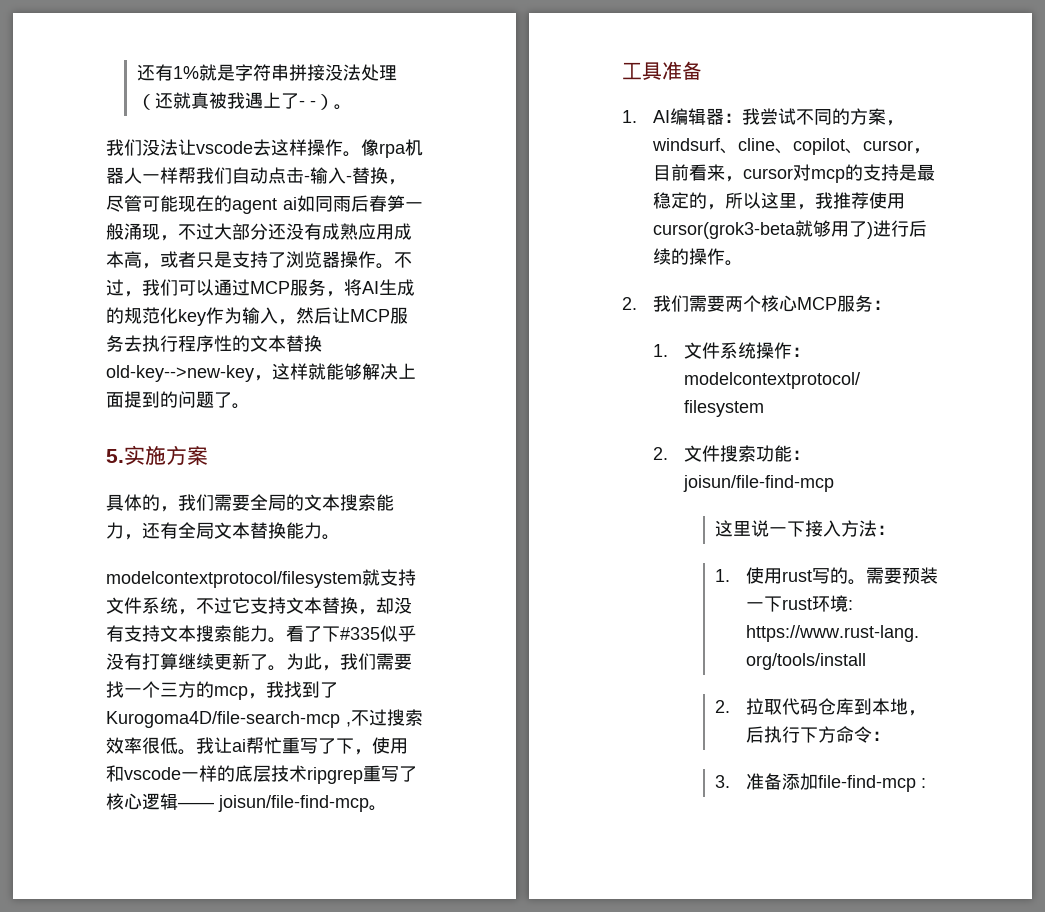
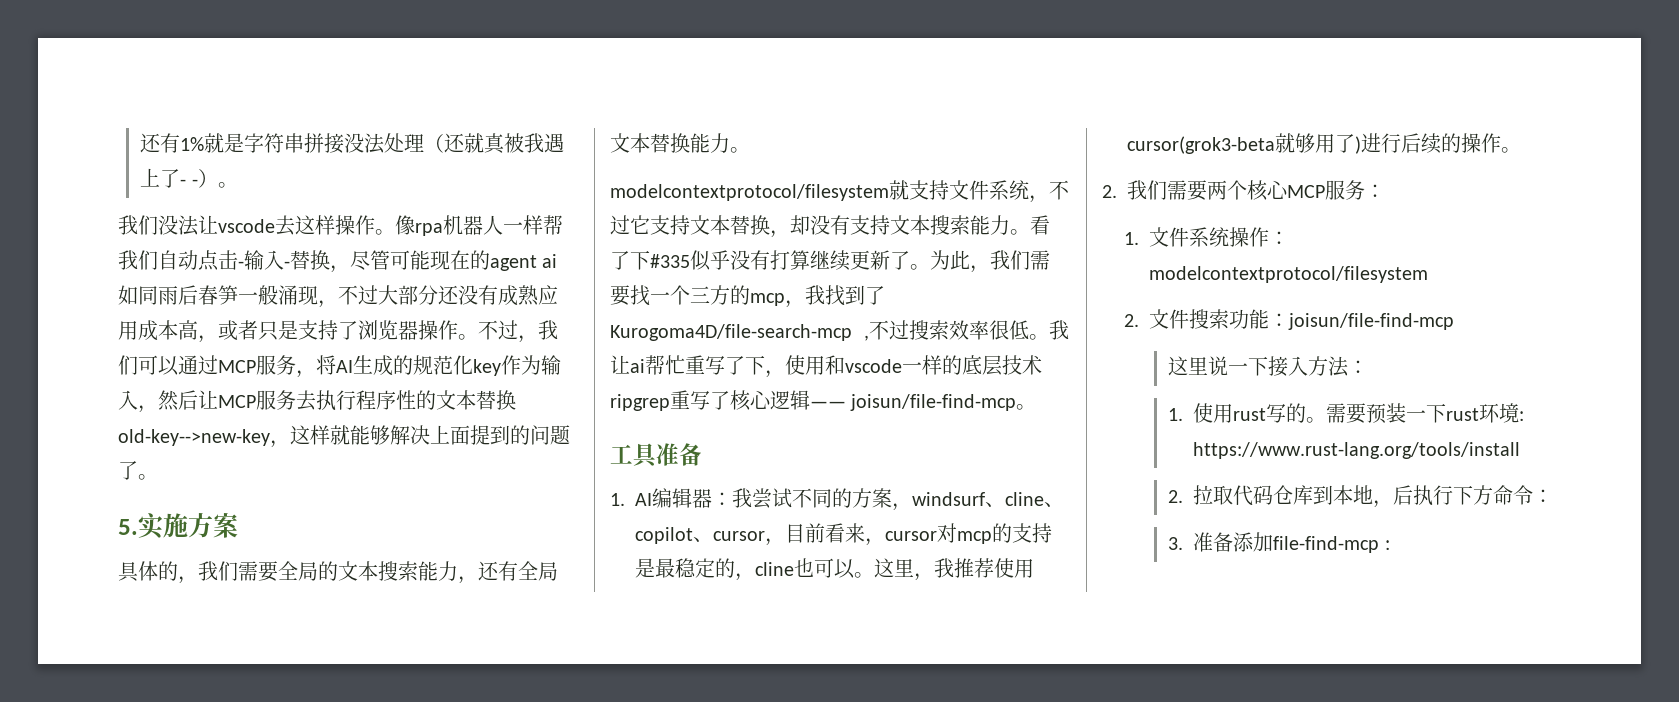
[725,192,762,209] 所以 -> [755,558,874,579] cline也可以。

